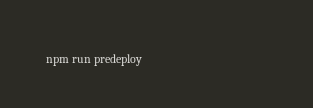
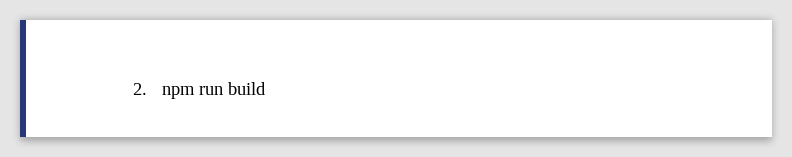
(45, 61) none -> [133,83,148,95] 2.
[94,54,143,66] predeploy -> [227,82,266,95] build

